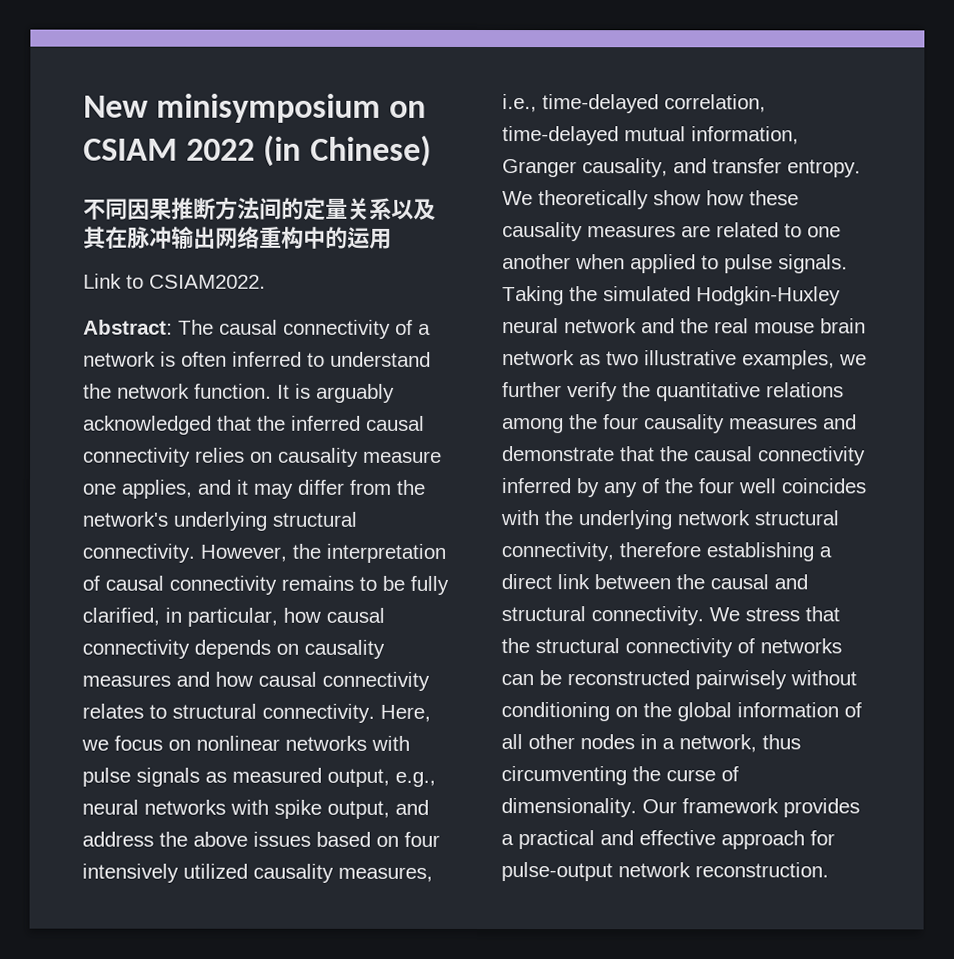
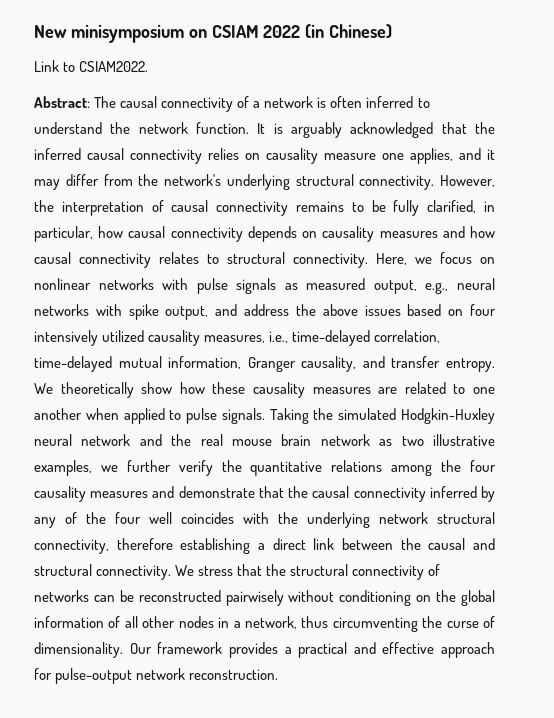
[83,197,436,220] [83,225,392,249] // 不同因果推断方法间的定量关系以及其在脉冲输出网络重构中的运用 -> (393, 31) none

